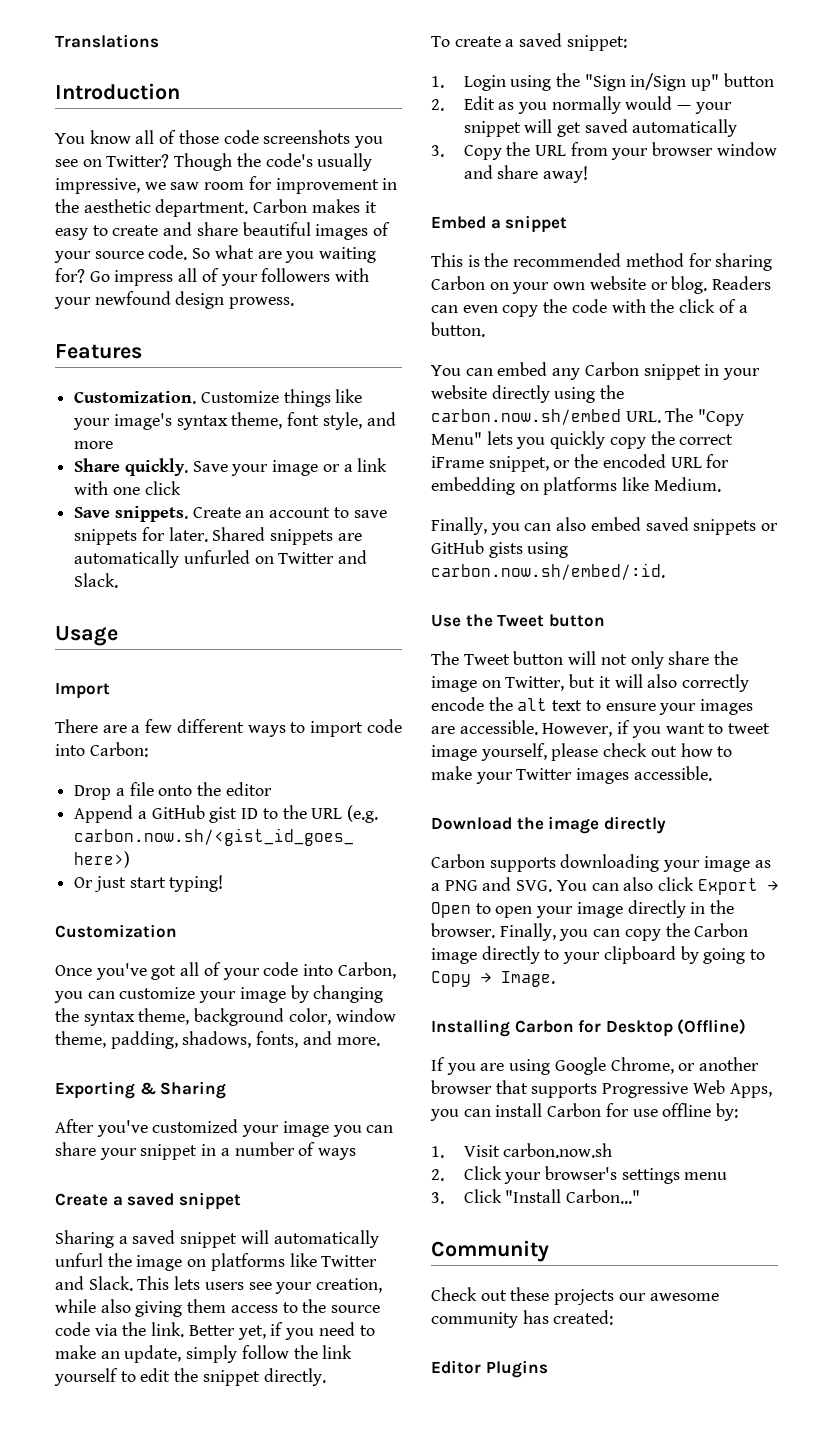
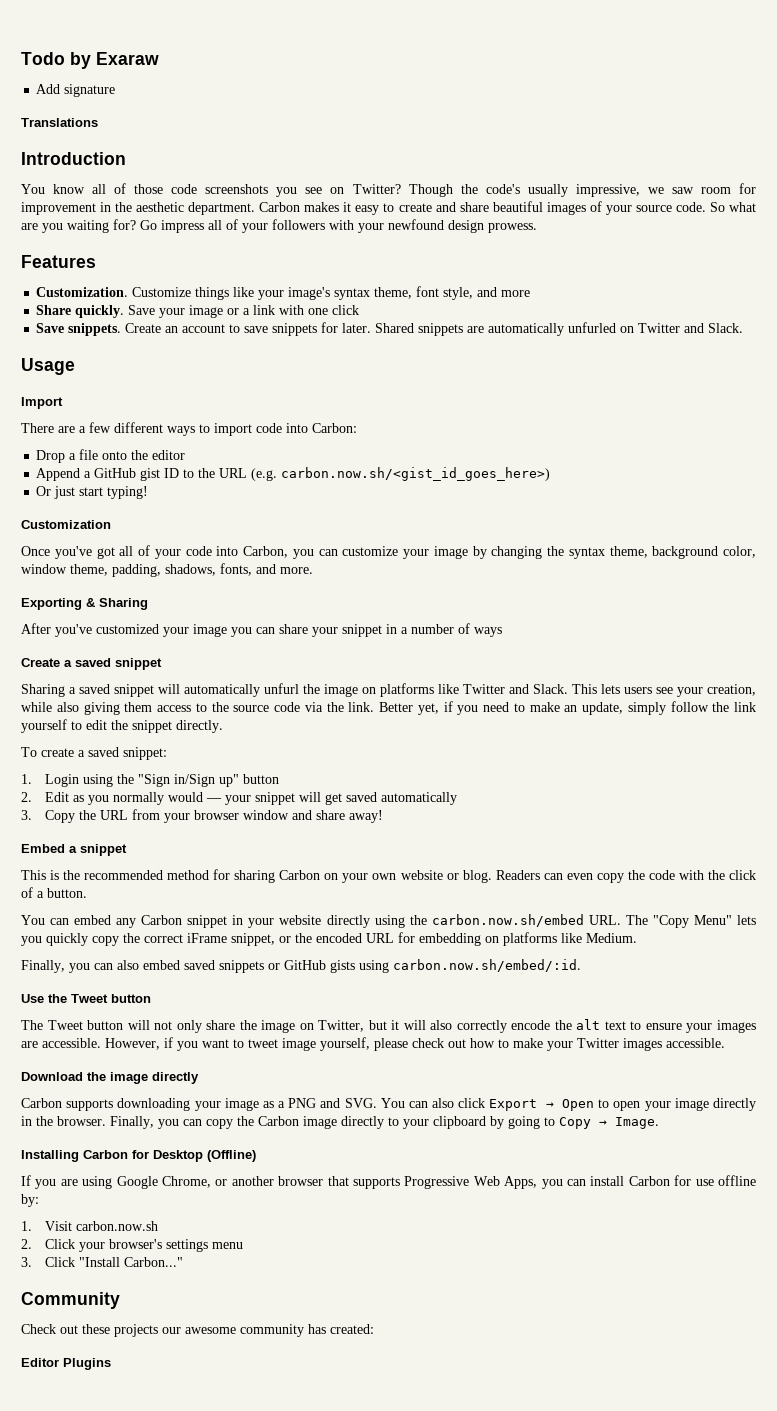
(55, 41) none -> [21,52,159,69] [36,84,116,97] Todo by Exaraw // Add signature //

